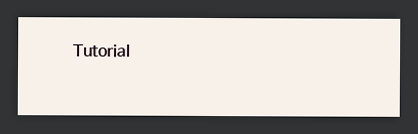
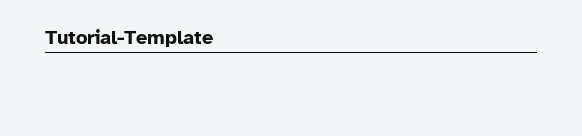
[73,43,131,58] Tutorial -> [45,29,213,47] Tutorial-Template

